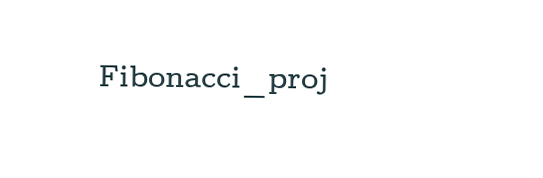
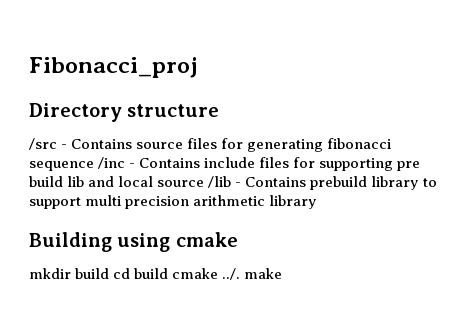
(330, 82) none -> [29,103,220,122] [29,138,392,152] [29,157,421,171] [29,176,437,190] [29,195,317,209] [29,232,238,252] [29,268,283,280] // Directory structure // /src - Contains source files for generating fibonacci sequence /inc - Contains include files for supporting pre build lib and local source /lib - Contains prebuild library to support multi precision arithmetic library // Building using cmake // mkdir build cd build cmake ../. make

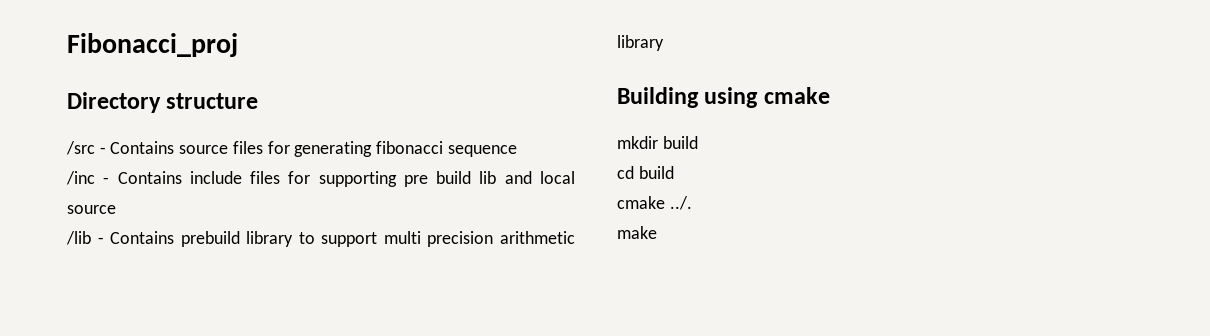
(94, 166) none -> (517, 151) //
(205, 183) none -> (116, 209) //
(110, 273) none -> (698, 142) //
(169, 273) none -> (674, 172) //
(241, 274) none -> (692, 203) //

